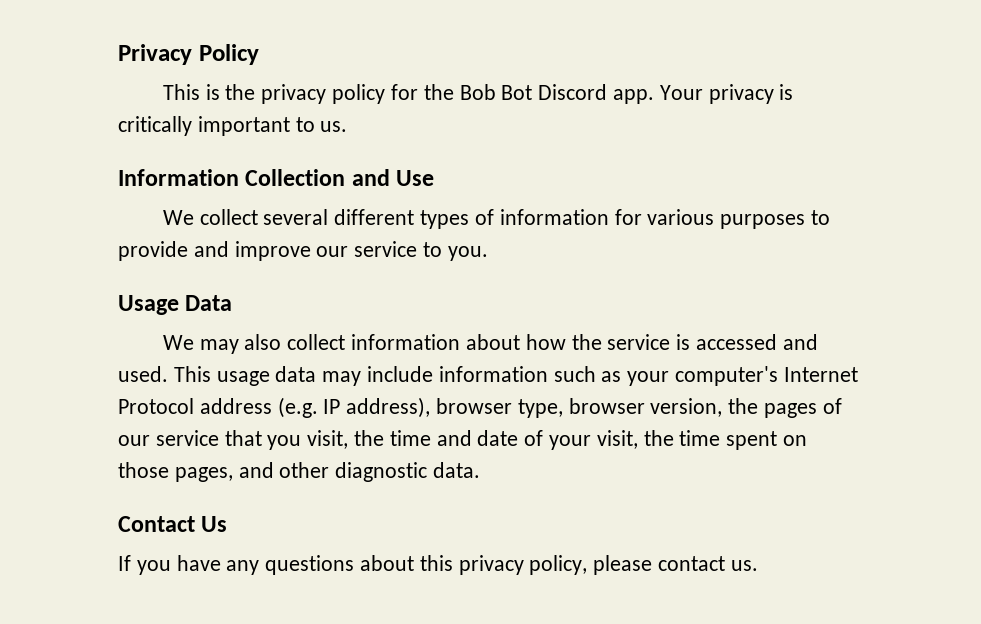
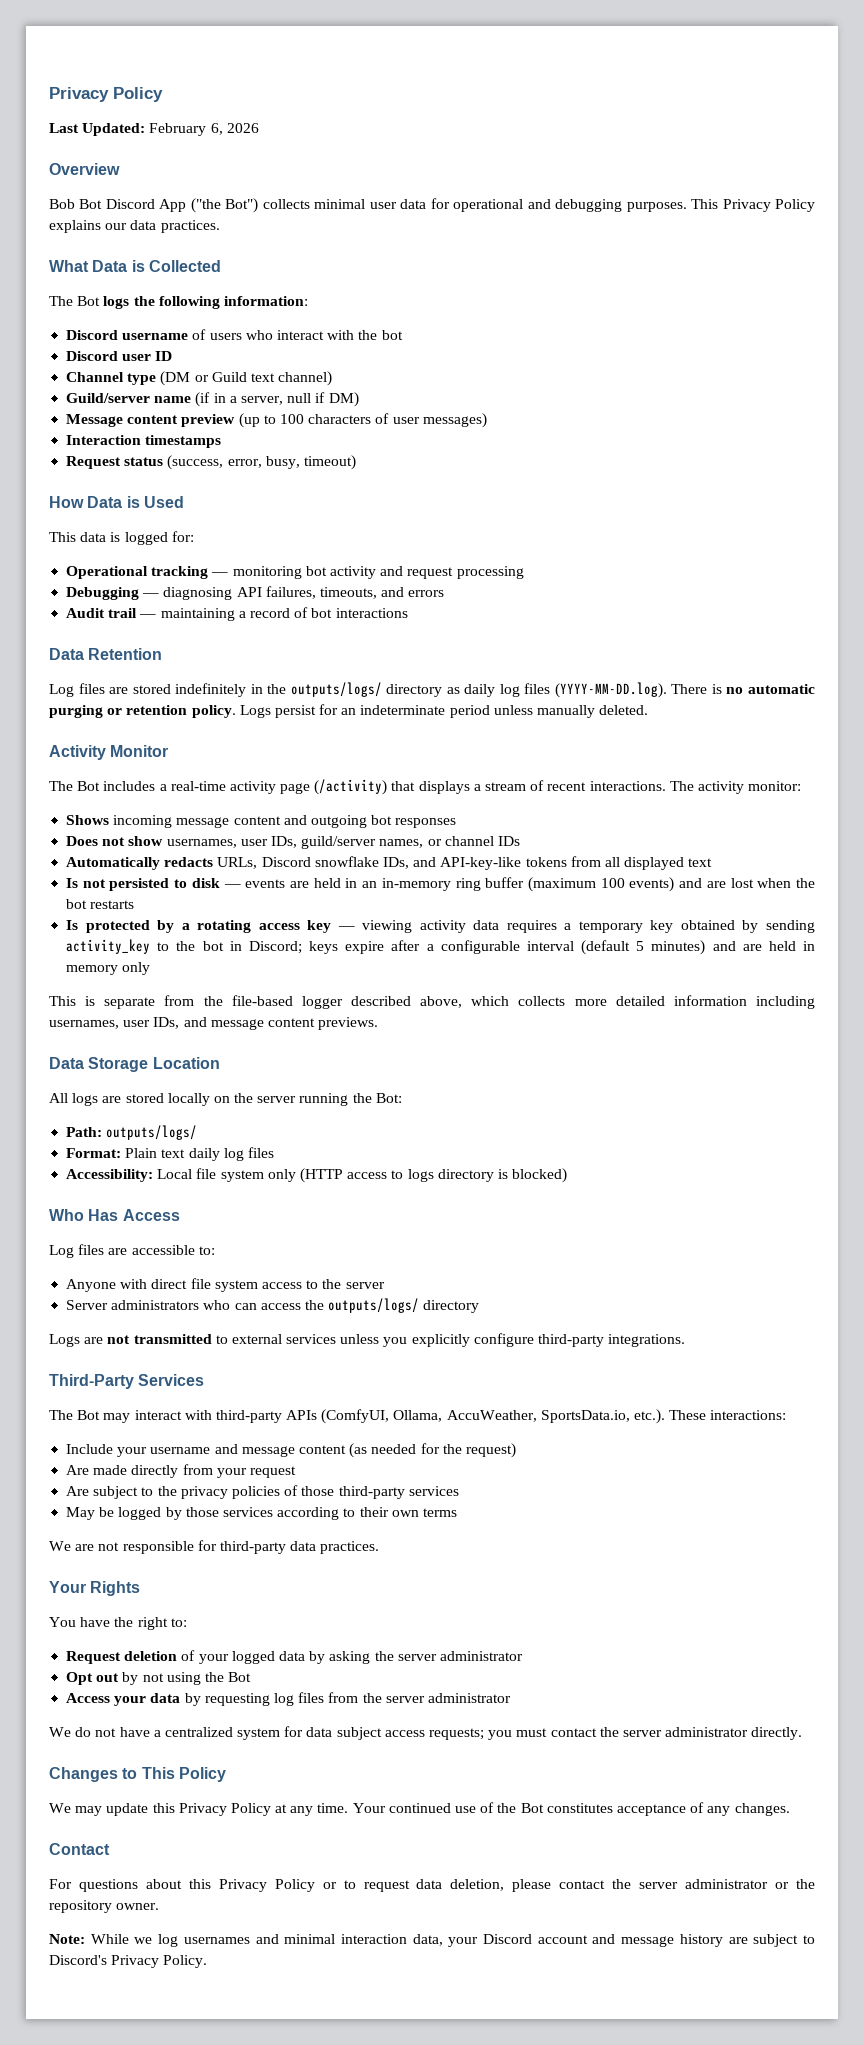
[162,84,794,104] [118,116,348,136] [118,169,435,186] [162,209,830,229] [118,241,488,261] [118,295,233,315] [162,334,818,354] [118,366,858,386] [118,397,842,418] [118,430,808,450] [118,462,481,482] [118,516,228,532] [118,555,758,575] This is the privacy policy for the Bob Bot Discord app. Your privacy is critically important to us. // Information Collection and Use // We collect several different types of information for various purposes to provide and improve our service to you. // Usage Data // We may also collect information about how the service is accessed and used. This usage data may include information such as your computer's Internet Protocol address (e.g. IP address), browser type, browser version, the pages of our service that you visit, the time and date of your visit, the time spent on those pages, and other diagnostic data. // Contact Us // If you have any questions about this privacy policy, please contact us. -> [49,123,259,136] [49,163,120,175] [49,198,816,213] [49,220,220,233] [49,260,221,272] [49,296,308,309] [66,329,403,340] [66,351,173,361] [66,371,333,386] [66,392,359,407] [66,413,487,428] [66,435,222,448] [66,455,356,470] [49,496,184,508] [49,531,194,545] [66,566,524,579] [66,586,445,600] [66,607,408,621] [49,648,163,660] [49,682,815,698] [49,704,649,718] [49,745,169,760] [49,779,802,795] [66,815,457,828] [66,836,520,849] [66,856,713,870] [66,877,815,892] [66,899,135,909] [66,920,815,933] [66,939,816,955] [66,962,151,975] [49,995,815,1009] [49,1017,379,1030] [49,1057,220,1072] [49,1093,402,1106] [66,1125,198,1140] [66,1147,274,1161] [66,1168,568,1183] [49,1209,180,1221] [49,1244,215,1258] [66,1278,385,1292] [66,1298,480,1313] [49,1333,686,1347] [49,1374,205,1389] [49,1409,787,1424] [66,1443,516,1458] [66,1464,296,1478] [66,1485,459,1499] [66,1507,457,1520] [49,1540,380,1554] [49,1581,141,1596] [49,1617,187,1630] [66,1650,523,1664] [66,1672,252,1685] [66,1692,511,1706] [49,1726,803,1740] [49,1767,226,1782] [49,1802,790,1816] [49,1843,110,1855] [49,1879,816,1892] [49,1900,160,1913] [49,1934,816,1947] [49,1955,208,1968] Last Updated: February 6, 2026 // Overview // Bob Bot Discord App ("the Bot") collects minimal user data for operational and debugging purposes. This Privacy Policy explains our data practices. // What Data is Collected // The Bot logs the following information: // Discord username of users who interact with the bot // Discord user ID // Channel type (DM or Guild text channel) // Guild/server name (if in a server, null if DM) // Message content preview (up to 100 characters of user messages) // Interaction timestamps // Request status (success, error, busy, timeout) // How Data is Used // This data is logged for: // Operational tracking — monitoring bot activity and request processing // Debugging — diagnosing API failures, timeouts, and errors // Audit trail — maintaining a record of bot interactions // Data Retention // Log files are stored indefinitely in the outputs/logs/ directory as daily log files (YYYY-MM-DD.log). There is no automatic purging or retention policy. Logs persist for an indeterminate period unless manually deleted. // Activity Monitor // The Bot includes a real-time activity page (/activity) that displays a stream of recent interactions. The activity monitor: // Shows incoming message content and outgoing bot responses // Does not show usernames, user IDs, guild/server names, or channel IDs // Automatically redacts URLs, Discord snowflake IDs, and API-key-like tokens from all displayed text // Is not persisted to disk — events are held in an in-memory ring buffer (maximum 100 events) and are lost when the bot restarts // Is protected by a rotating access key — viewing activity data requires a temporary key obtained by sending activity_key to the bot in Discord; keys expire after a configurable interval (default 5 minutes) and are held in memory only // This is separate from the file-based logger described above, which collects more detailed information including usernames, user IDs, and message content previews. // Data Storage Location // All logs are stored locally on the server running the Bot: // Path: outputs/logs/ // Format: Plain text daily log files // Accessibility: Local file system only (HTTP access to logs directory is blocked) // Who Has Access // Log files are accessible to: // Anyone with direct file system access to the server // Server administrators who can access the outputs/logs/ directory // Logs are not transmitted to external services unless you explicitly configure third-party integrations. // Third-Party Services // The Bot may interact with third-party APIs (ComfyUI, Ollama, AccuWeather, SportsData.io, etc.). These interactions: // Include your username and message content (as needed for the request) // Are made directly from your request // Are subject to the privacy policies of those third-party services // May be logged by those services according to their own terms // We are not responsible for third-party data practices. // Your Rights // You have the right to: // Request deletion of your logged data by asking the server administrator // Opt out by not using the Bot // Access your data by requesting log files from the server administrator // We do not have a centralized system for data subject access requests; you must contact the server administrator directly. // Changes to This Policy // We may update this Privacy Policy at any time. Your continued use of the Bot constitutes acceptance of any changes. // Contact // For questions about this Privacy Policy or to request data deletion, please contact the server administrator or the repository owner. // Note: While we log usernames and minimal interaction data, your Discord account and message history are subject to Discord's Privacy Policy.

